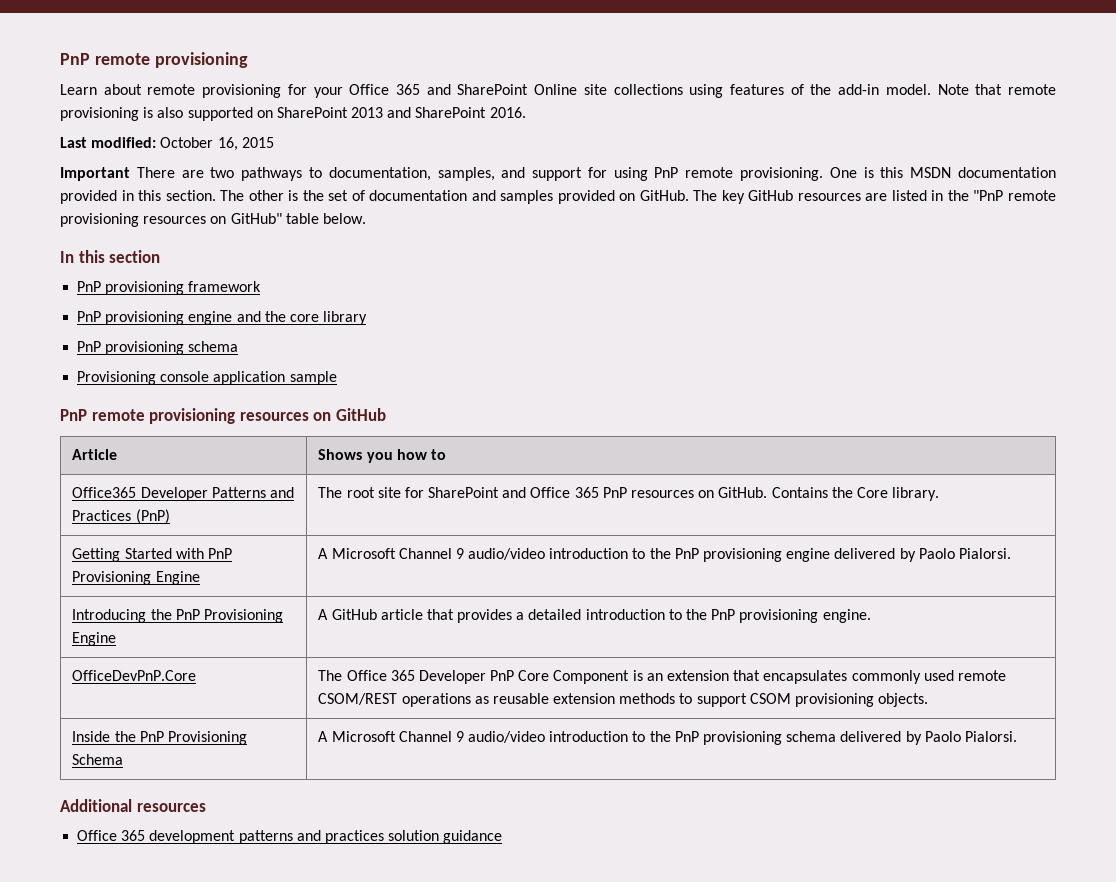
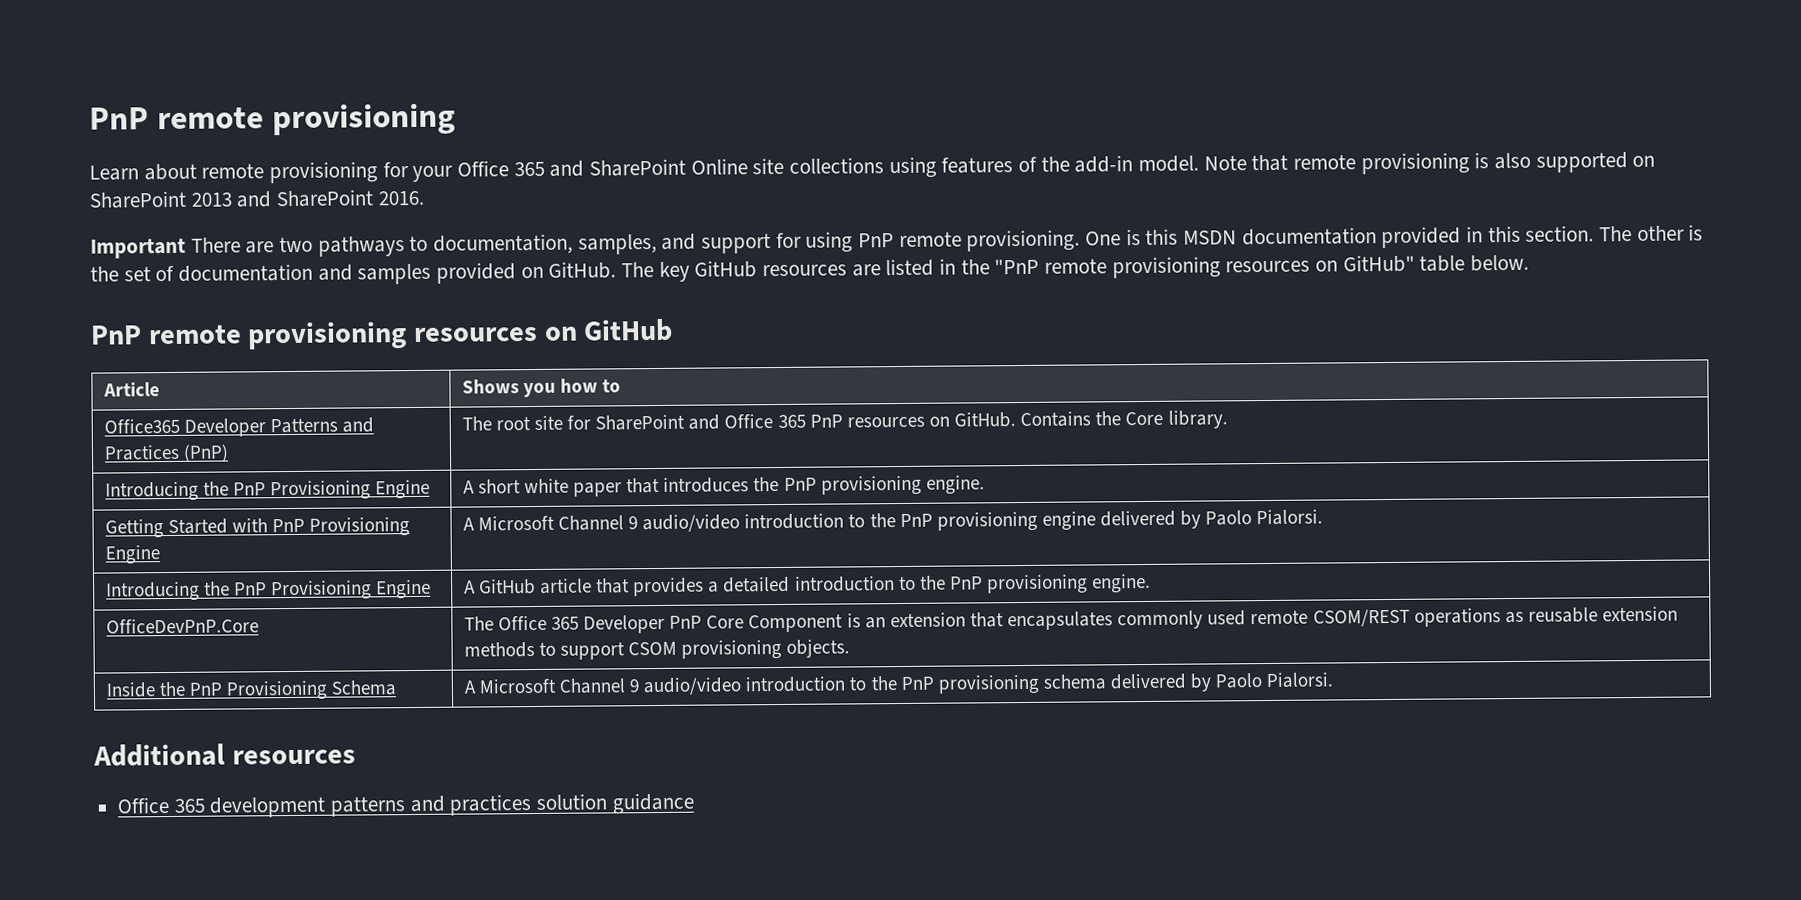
[60,137,274,151] // Last modified: October 16, 2015 -> (424, 198) none
[60,250,161,263] [77,281,262,295] [77,311,368,325] [77,341,239,355] [77,371,337,385] // In this section // PnP provisioning framework // PnP provisioning engine and the core library // PnP provisioning schema // Provisioning console application sample -> (1530, 263) none
(940, 494) none -> [104,479,431,502] [462,475,985,497] // Introducing the PnP Provisioning Engine | A short white paper that introduces the PnP provisioning engine.

